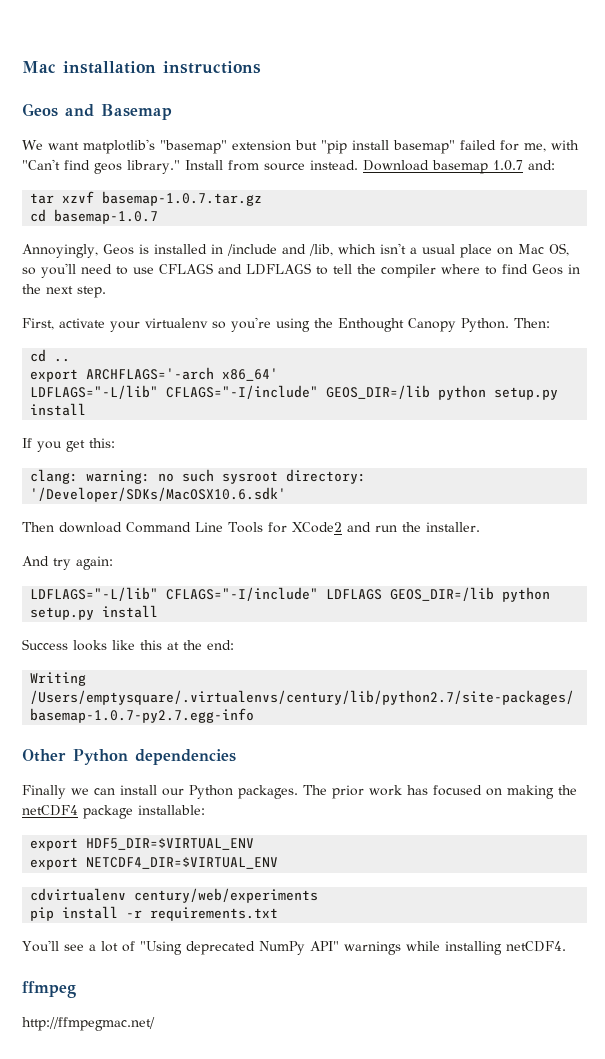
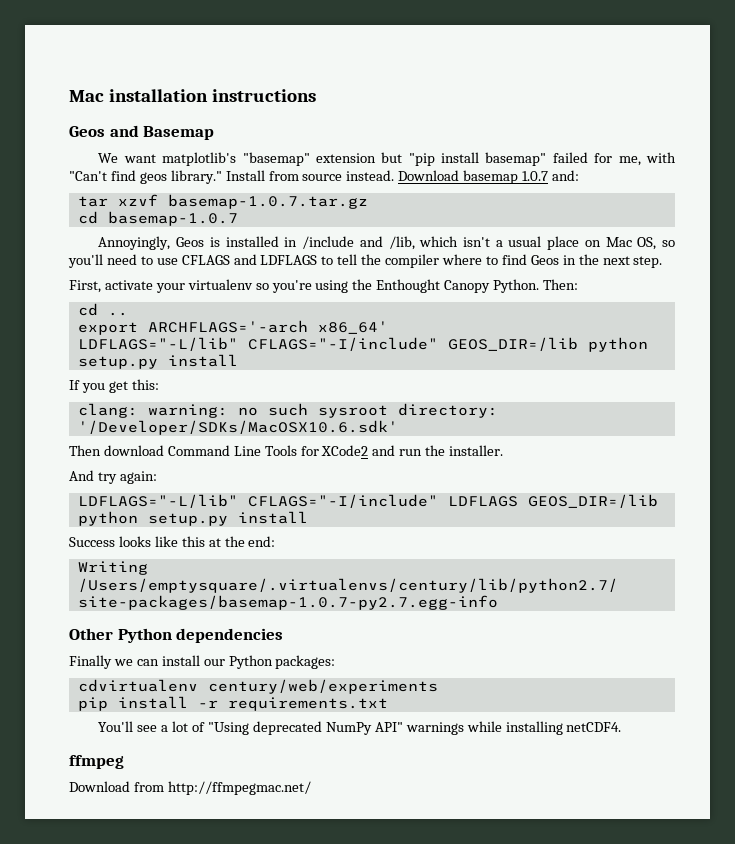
[238,785,577,799] [22,805,205,819] [30,838,255,851] [30,857,279,870] packages. The prior work has focused on making the netCDF4 package installable: // export HDF5_DIR=$VIRTUAL_ENV // export NETCDF4_DIR=$VIRTUAL_ENV -> [275,655,336,669] packages:
(76, 989) none -> [69,781,164,792] Download from

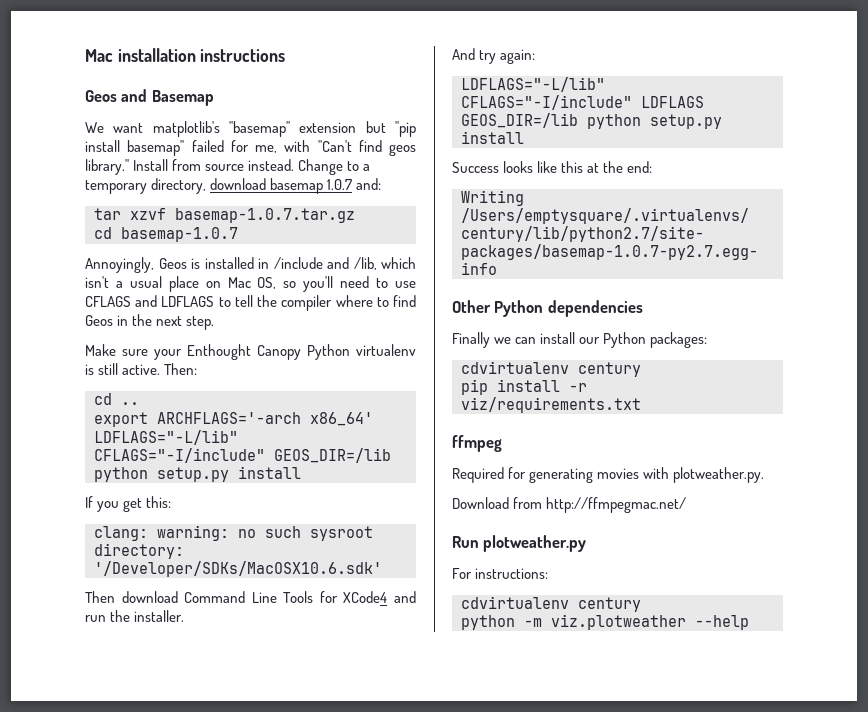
[398,170,460,181] Download -> [298,159,371,175] [85,178,267,194] Change to a temporary directory, download
[69,279,540,293] First, activate your virtualenv so you're using the Enthought Canopy Python. -> [85,344,416,360] [85,363,161,375] Make sure your Enthought Canopy Python virtualenv is still active.
[321,445,369,456] XCode2 -> [343,591,388,603] XCode4
[207,679,438,694] century/web/experiments -> [578,362,641,377] century
[227,697,388,711] [98,721,622,735] [69,755,124,769] [69,781,311,795] requirements.txt // You'll see a lot of "Using deprecated NumPy API" warnings while installing netCDF4. // ffmpeg // Download from http://ffmpegmac.net/ -> [461,397,641,413] [452,435,502,452] [452,467,765,483] [452,497,687,513] [452,535,587,552] [452,568,549,579] [461,596,641,612] [461,614,749,630] viz/requirements.txt // ffmpeg // Required for generating movies with plotweather.py. // Download from http://ffmpegmac.net/ // Run plotweather.py // For instructions: // cdvirtualenv century // python -m viz.plotweather --help

